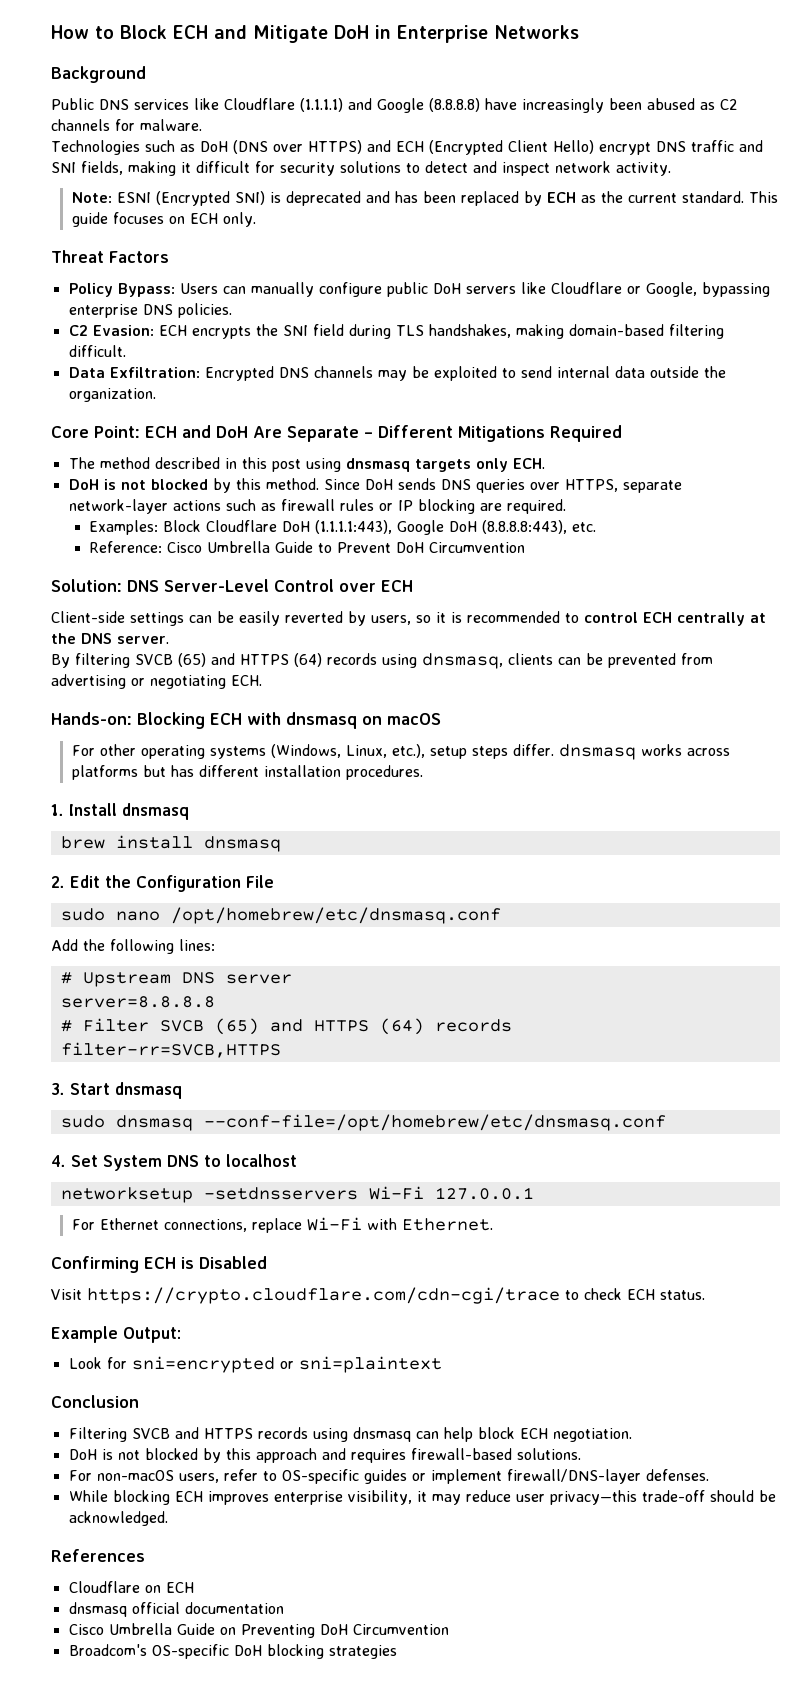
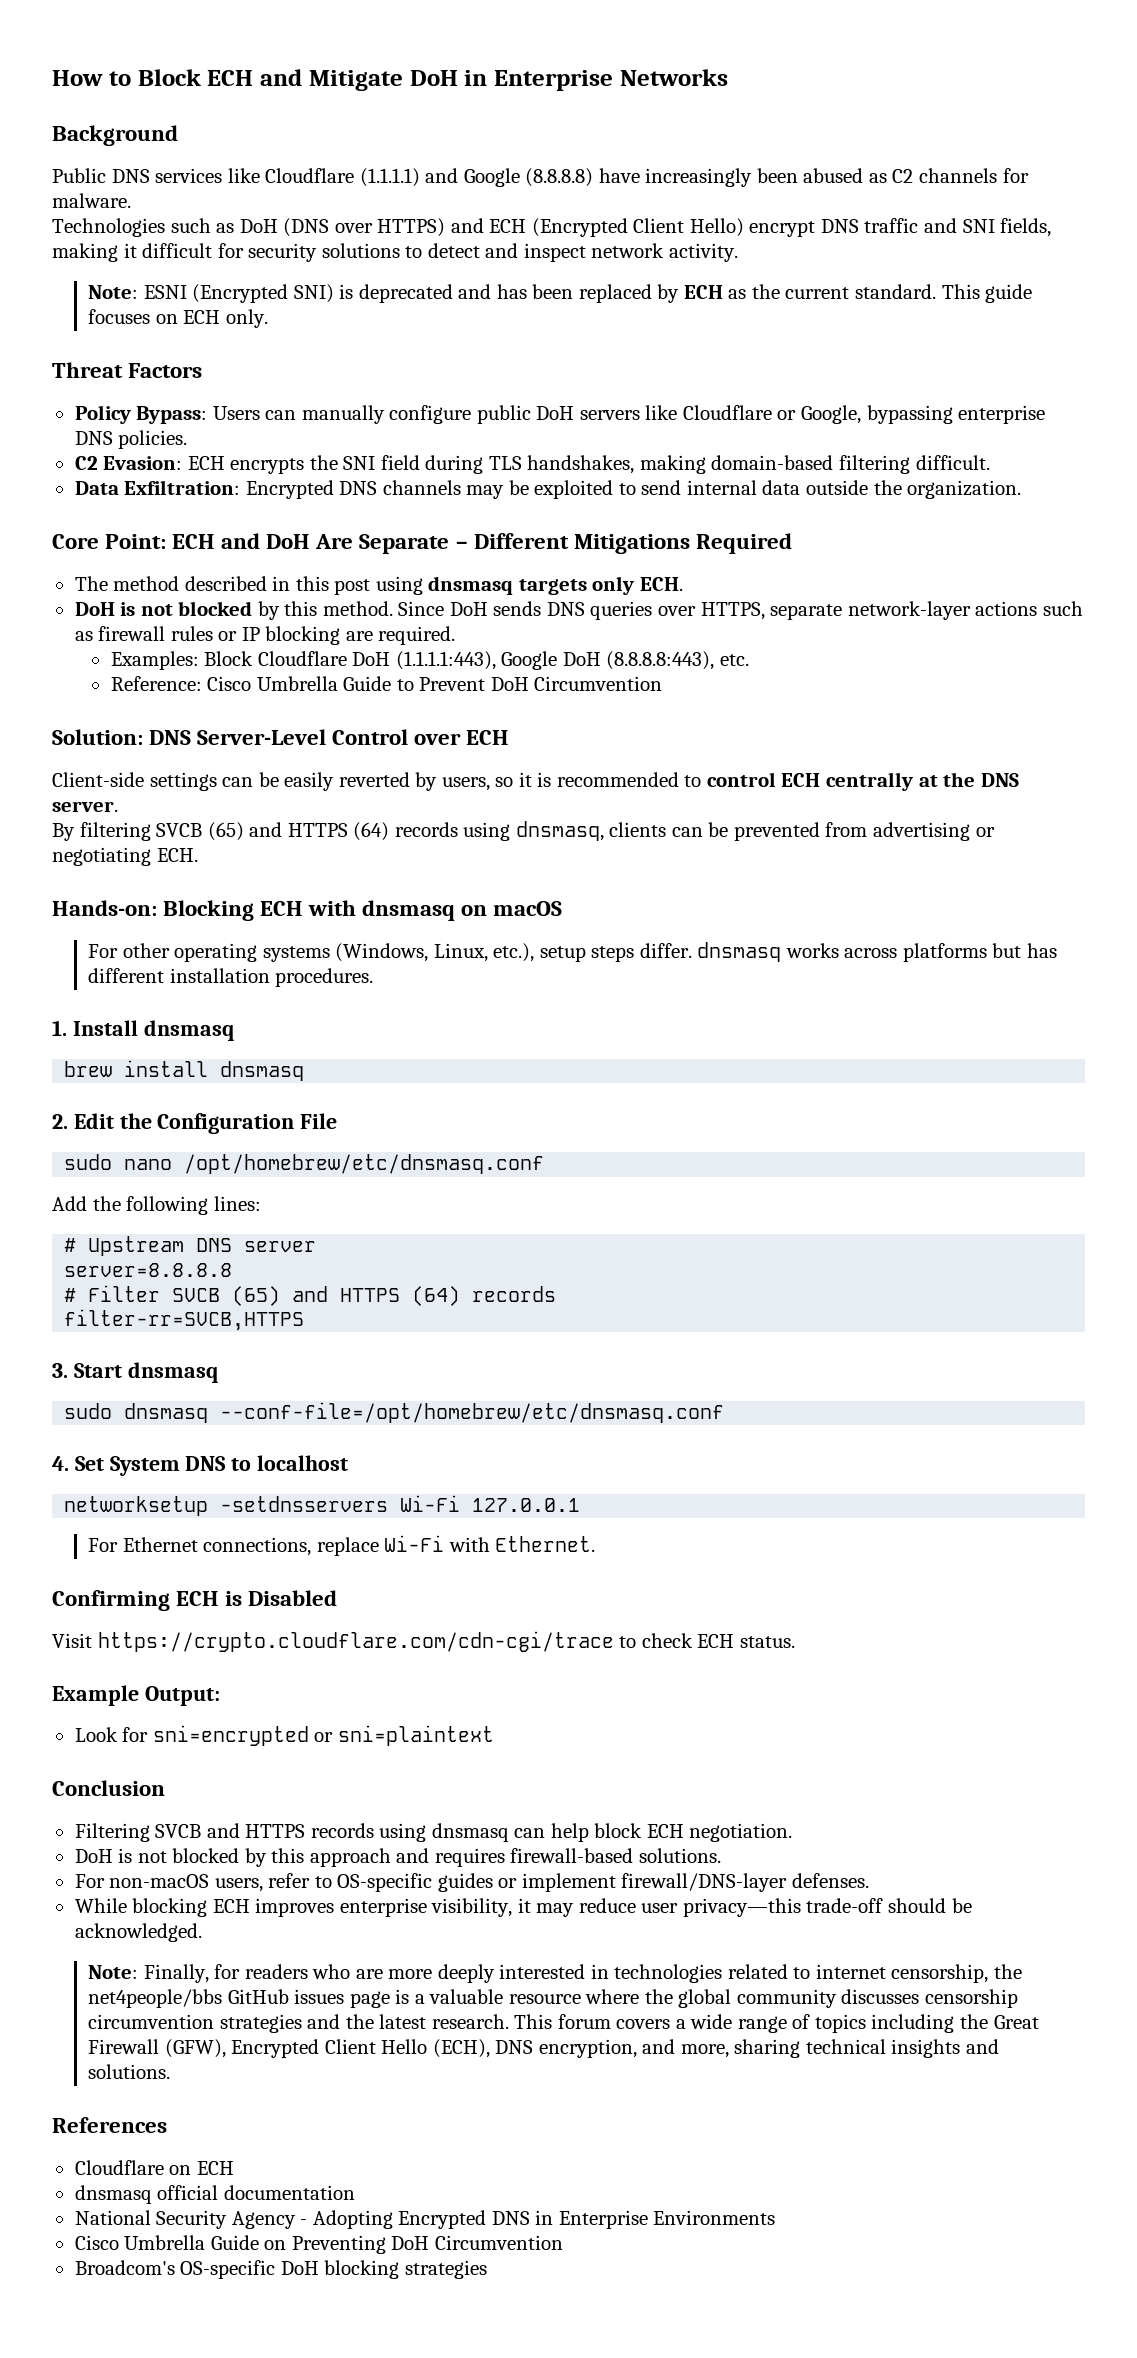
(168, 1518) none -> [87,1964,1023,1983] [87,1989,1018,2008] [87,2014,1039,2033] [87,2039,999,2058] [87,2064,170,2079] // Note: Finally, for readers who are more deeply interested in technologies related to internet censorship, the net4people/bbs GitHub issues page is a valuable resource where the global community discusses censorship circumvention strategies and the latest research. This forum covers a wide range of topics including the Great Firewall (GFW), Encrypted Client Hello (ECH), DNS encryption, and more, sharing technical insights and solutions.
(284, 1608) none -> [74,2210,776,2229] // National Security Agency - Adopting Encrypted DNS in Enterprise Environments

